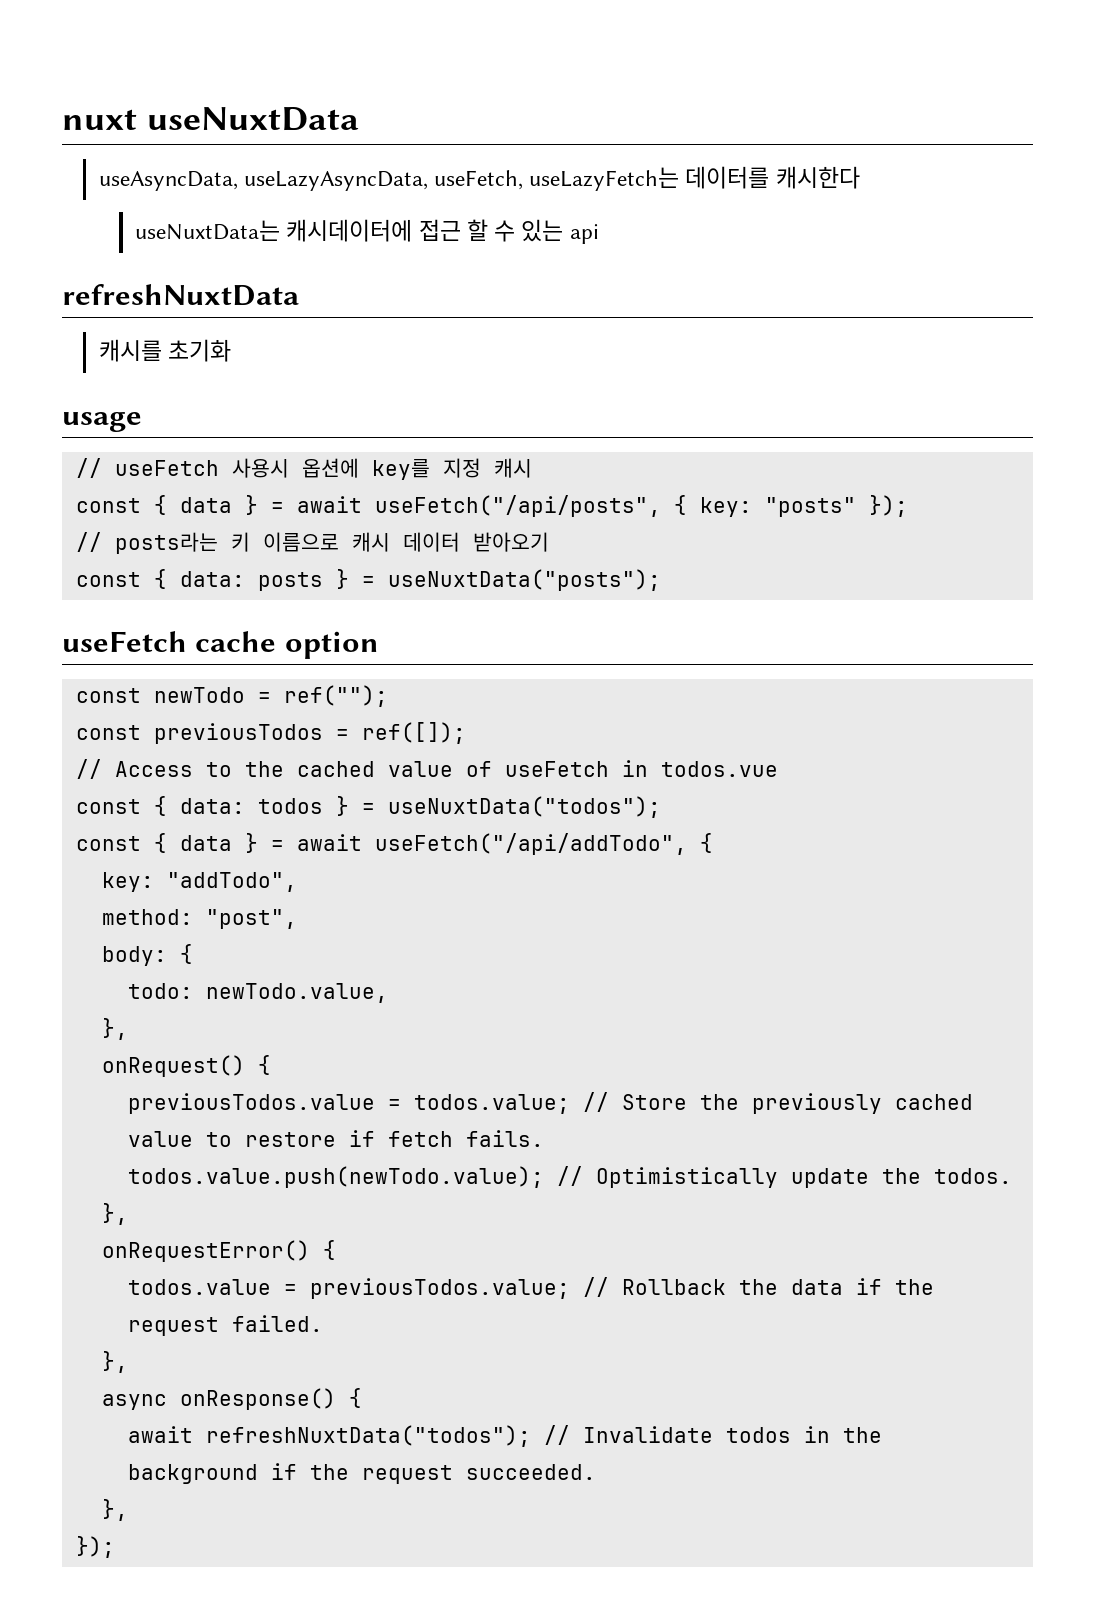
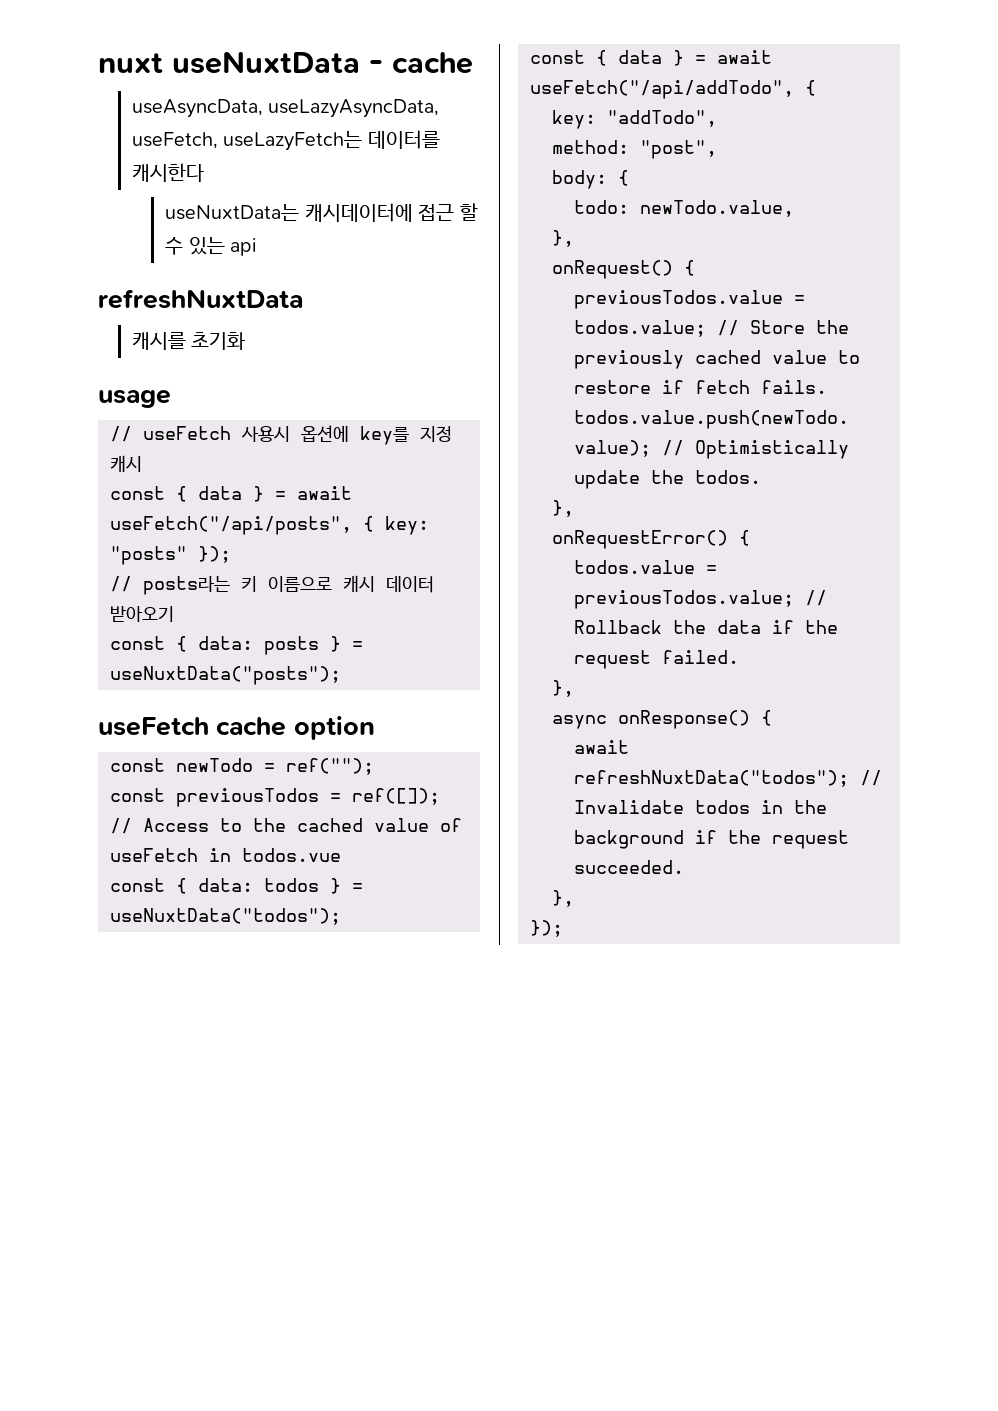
(359, 119) none -> [369,52,473,74] - cache

